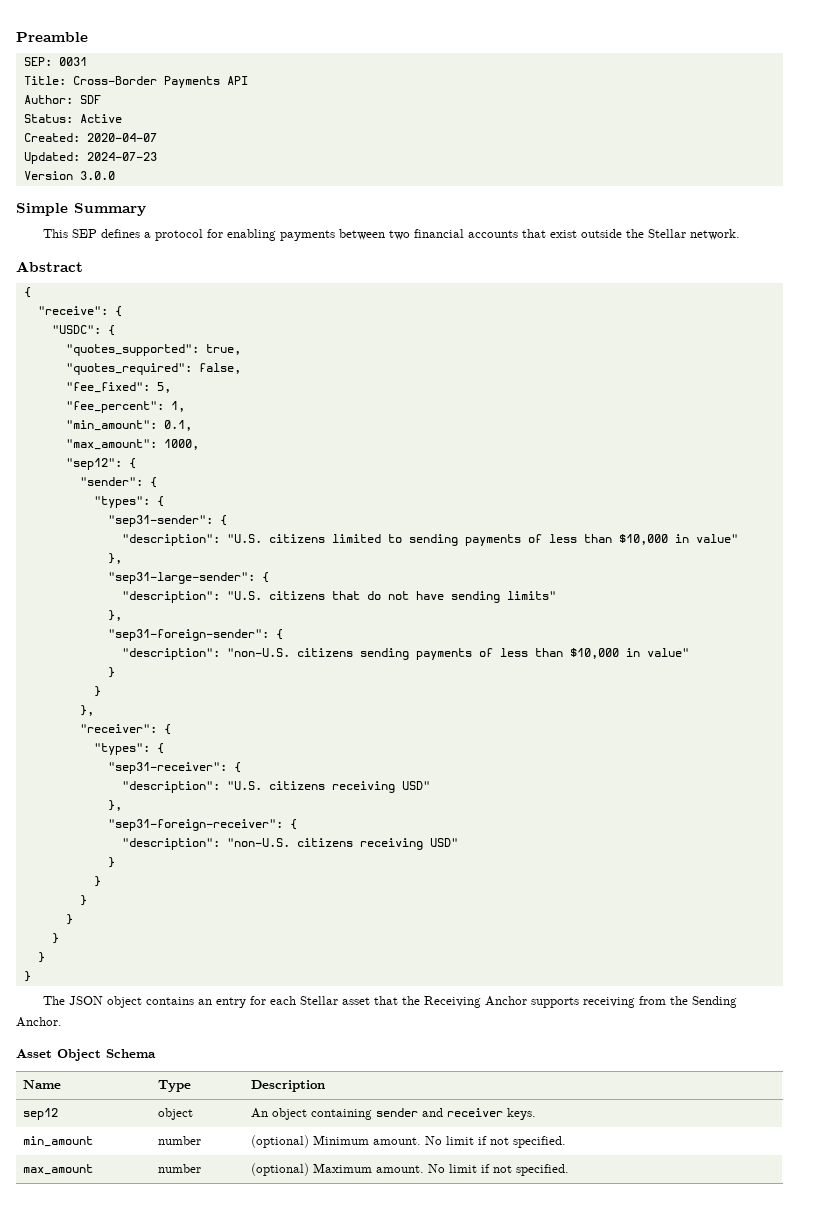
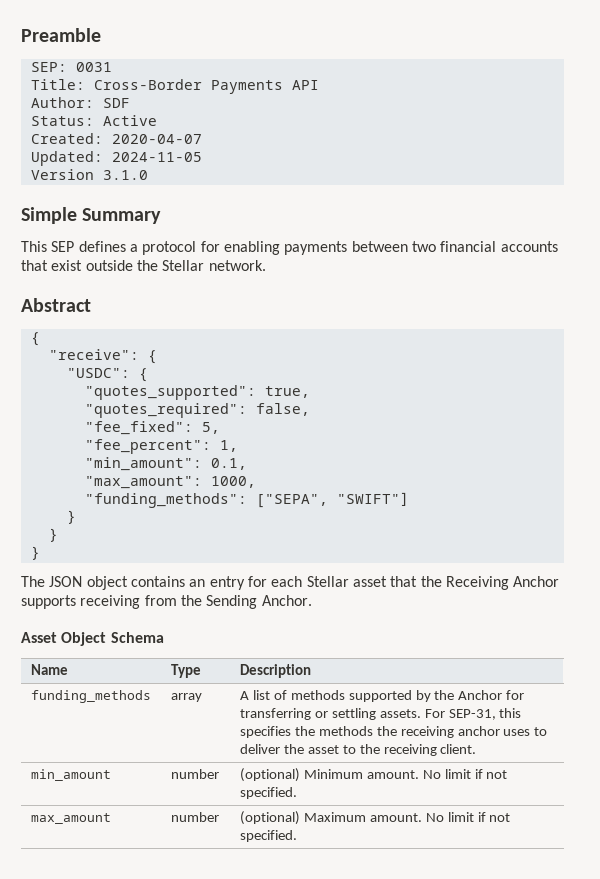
[86,152,157,161] 2024-07-23 -> [111,152,202,162] 2024-11-05
[79,171,115,180] 3.0.0 -> [102,170,148,180] 3.1.0
[65,458,136,470] [79,477,157,488] [93,496,164,508] [107,515,227,527] [121,534,738,546] [107,553,122,564] [107,572,269,584] [121,591,556,603] [107,610,122,621] [107,629,283,641] [121,648,689,660] [107,667,115,678] [93,686,101,697] [79,705,94,716] [79,724,171,735] [93,743,164,755] [107,762,241,774] [121,781,430,793] [107,800,122,811] [107,819,297,831] [121,838,458,850] [107,857,115,868] [93,876,101,887] [79,895,87,906] [65,914,73,925] "sep12": { // "sender": { // "types": { // "sep31-sender": { // "description": "U.S. citizens limited to sending payments of less than $10,000 in value" // }, // "sep31-large-sender": { // "description": "U.S. citizens that do not have sending limits" // }, // "sep31-foreign-sender": { // "description": "non-U.S. citizens sending payments of less than $10,000 in value" // } // } // }, // "receiver": { // "types": { // "sep31-receiver": { // "description": "U.S. citizens receiving USD" // }, // "sep31-foreign-receiver": { // "description": "non-U.S. citizens receiving USD" // } // } // } // } -> [84,492,409,508] "funding_methods": ["SEPA", "SWIFT"]
[22,1108,58,1120] [157,1108,193,1120] [250,1108,536,1120] sep12 | object | An object containing sender and receiver keys. -> [30,690,151,703] [170,693,202,702] [239,690,525,702] [239,708,522,720] [239,726,548,738] [239,744,477,756] funding_methods | array | A list of methods supported by the Anchor for transferring or settling assets. For SEP-31, this specifies the methods the receiving anchor uses to deliver the asset to the receiving client.

